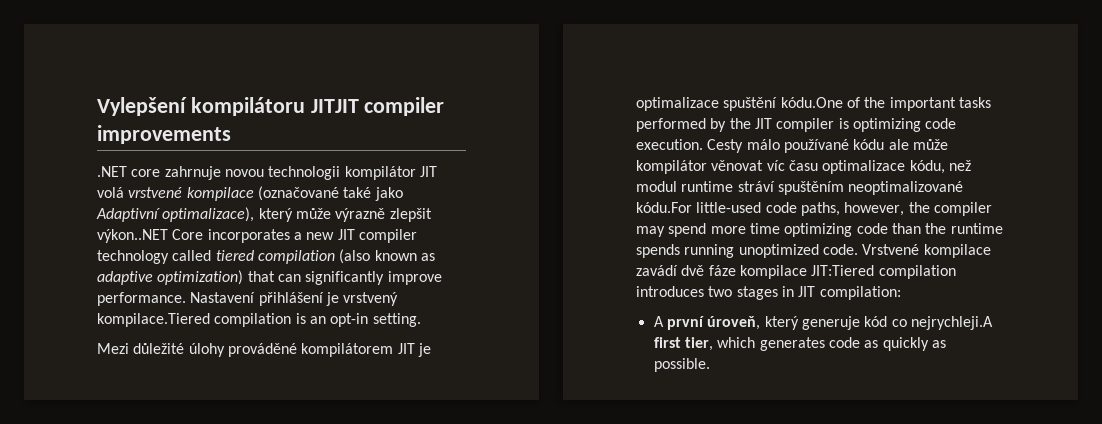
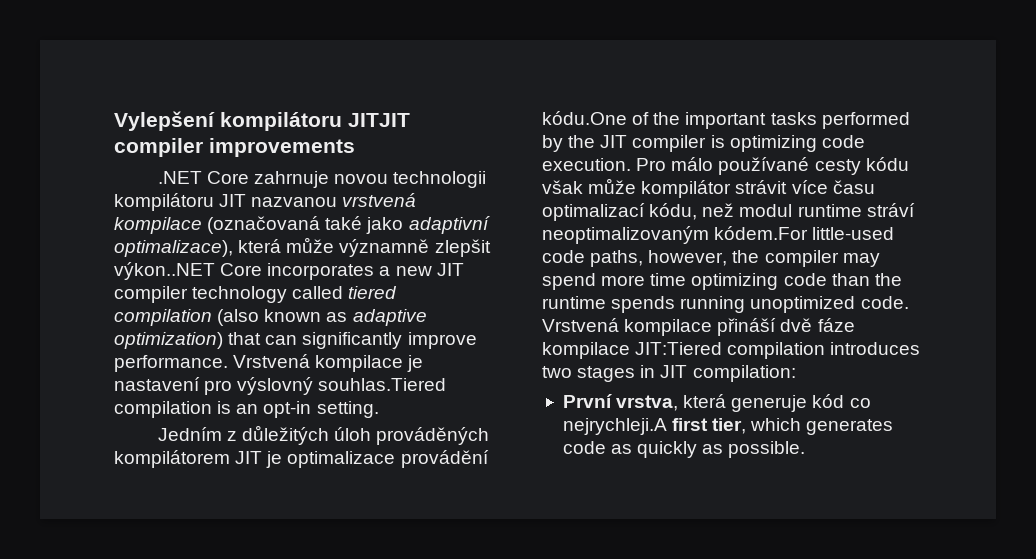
[131,169,161,177] core -> [207,171,250,184] Core
[344,166,437,180] [97,186,403,201] [96,207,386,222] kompilátor JIT volá vrstvené kompilace (označované také jako Adaptivní optimalizace), který může výrazně -> [114,193,417,211] [114,216,490,234] [114,237,430,257] kompilátoru JIT nazvanou vrstvená kompilace (označovaná také jako adaptivní optimalizace), která může významně
[190,292,399,306] [97,313,210,327] Nastavení přihlášení je vrstvený kompilace.Tiered -> [233,354,424,372] [114,377,447,395] Vrstvená kompilace je nastavení pro výslovný souhlas.Tiered
[97,343,297,357] Mezi důležité úlohy prováděné -> [157,425,490,445] Jedním z důležitých úloh prováděných
[723,97,778,111] spuštění -> [400,450,489,468] provádění
[707,139,744,153] Cesty -> [636,158,667,171] Pro
[853,139,948,150] [636,160,906,174] kódu ale může kompilátor věnovat víc času optimalizace -> [814,157,909,175] [542,178,875,198] [542,203,645,221] cesty kódu však může kompilátor strávit více času optimalizací
[777,181,964,195] [636,202,692,213] spuštěním neoptimalizované kódu.For -> [542,226,809,244] neoptimalizovaným kódem.For
[862,244,991,258] [636,265,678,276] Vrstvené kompilace zavádí -> [542,318,777,336] Vrstvená kompilace přináší
[653,316,799,330] A první úroveň, který -> [562,394,727,411] První vrstva, která

